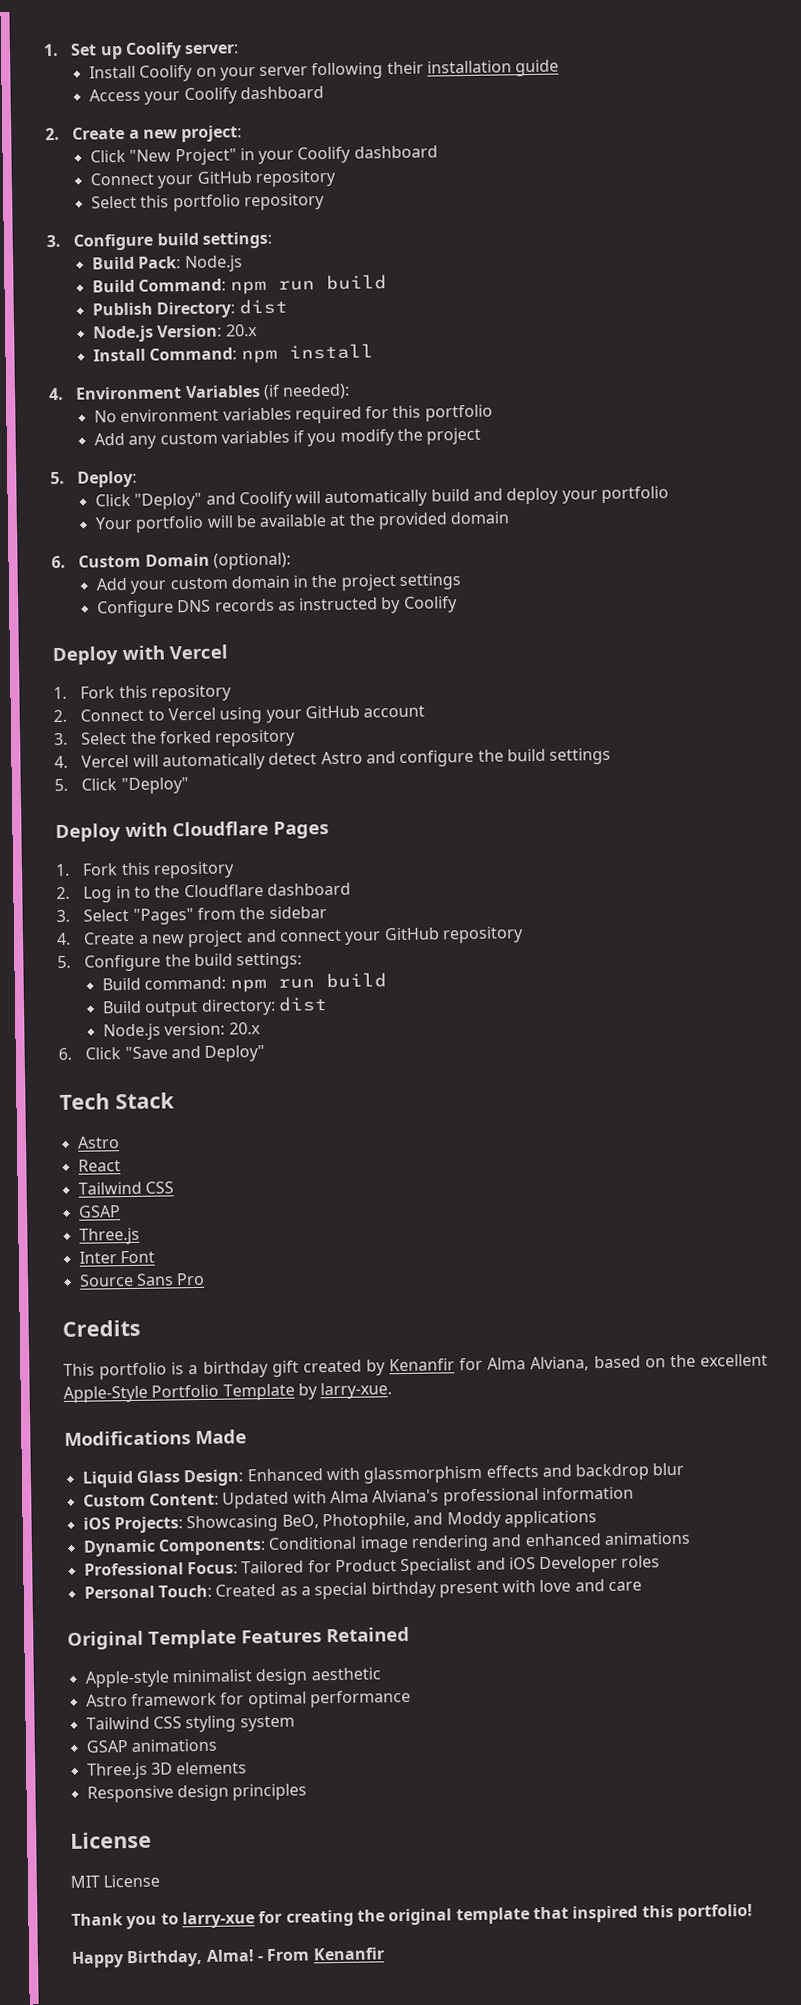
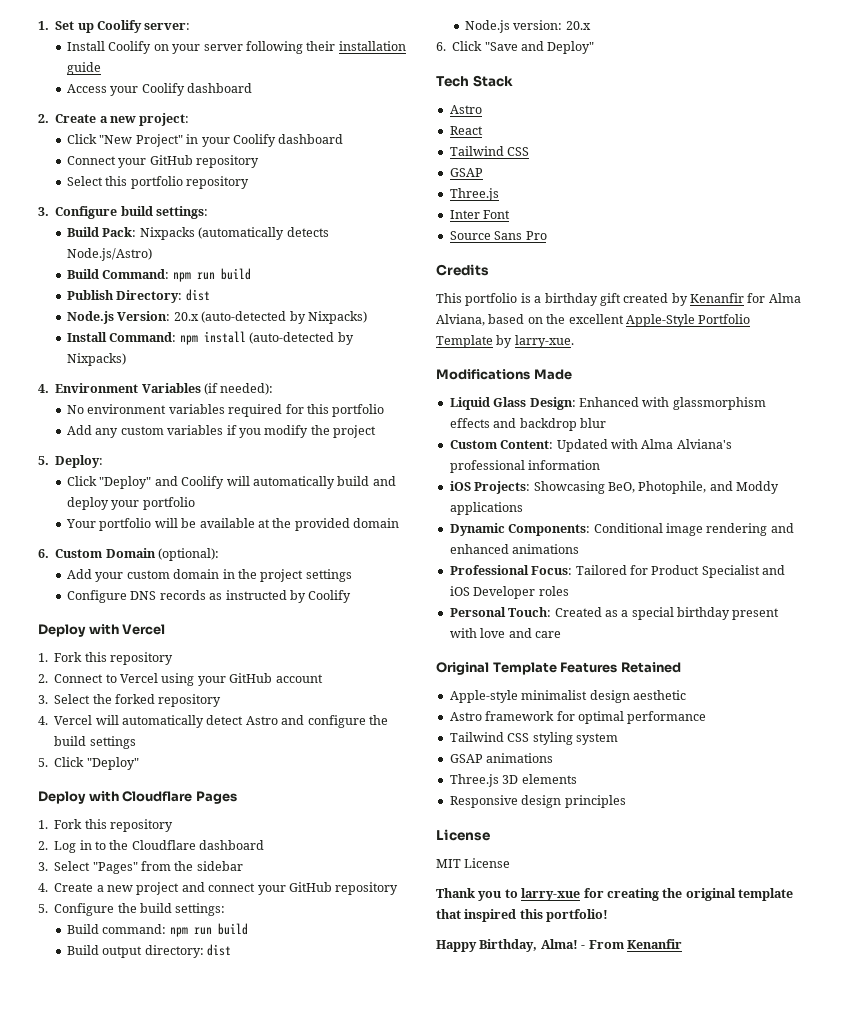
[184,255,243,273] Node.js -> [139,227,329,240] [67,248,153,261] Nixpacks (automatically detects Node.js/Astro)
(258, 330) none -> [201,311,367,324] (auto-detected by Nixpacks)
(374, 351) none -> [249,332,354,345] [67,353,127,366] (auto-detected by Nixpacks)

